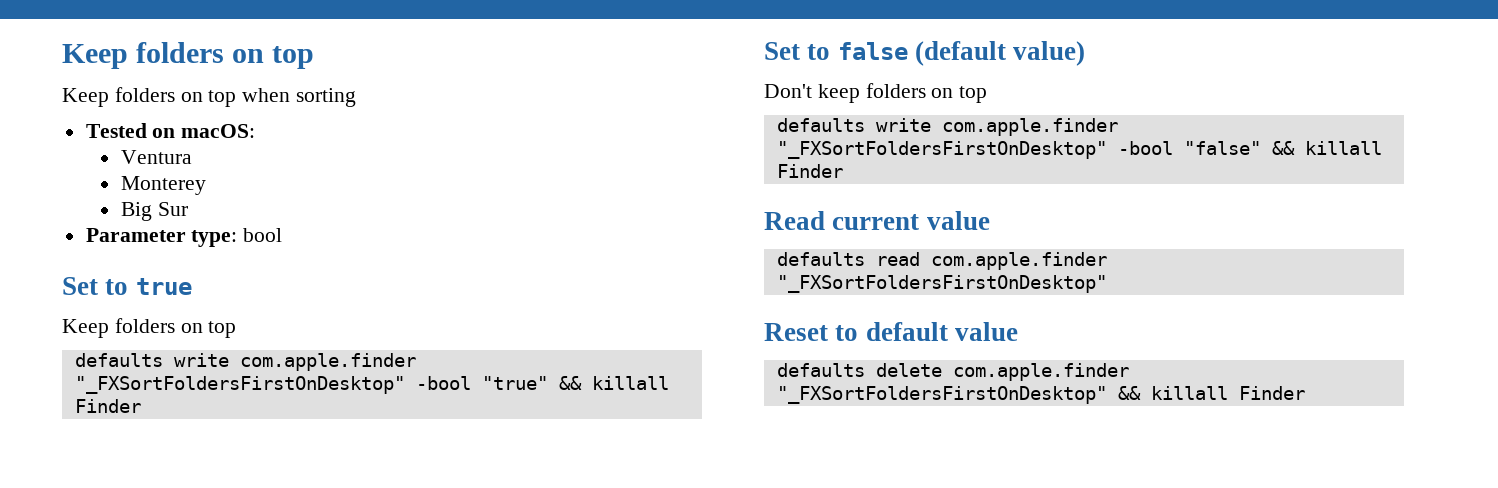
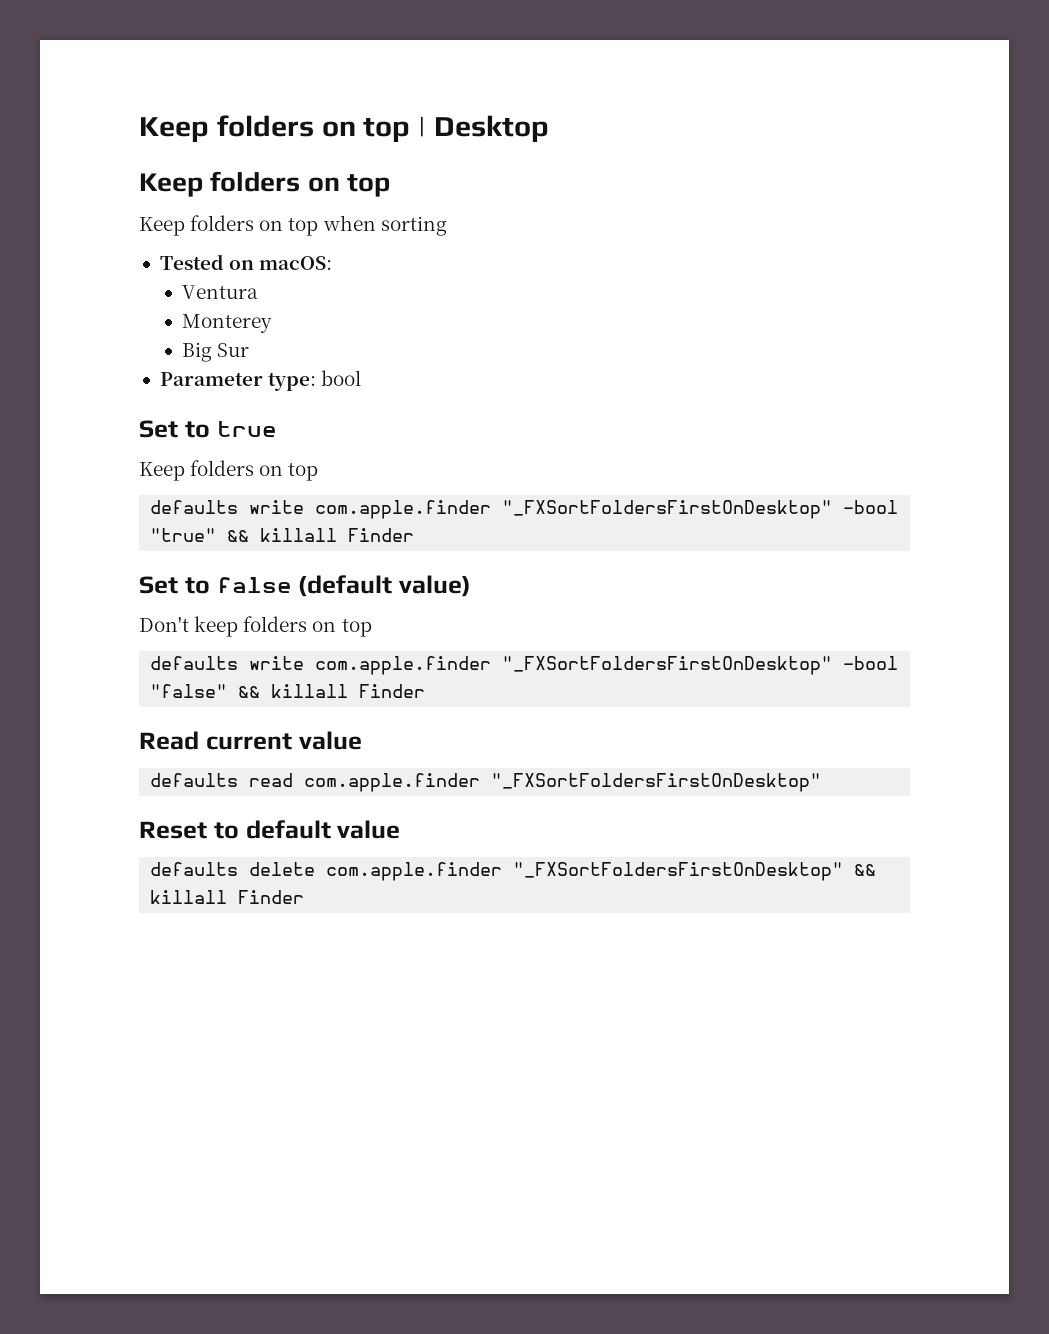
[62,42,315,69] Keep folders on top -> [139,115,550,143] [139,171,390,197] Keep folders on top | Desktop // Keep folders on top

